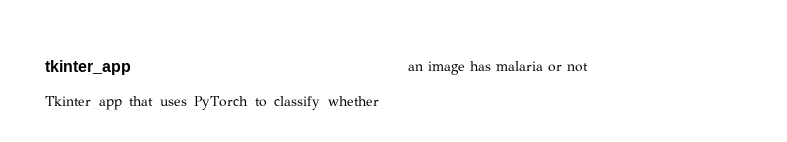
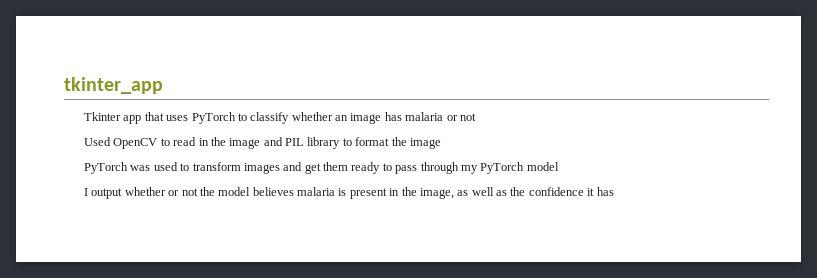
(588, 67) none -> [84,137,441,149] [84,162,559,174] [84,187,614,199] // Used OpenCV to read in the image and PIL library to format the image // PyTorch was used to transform images and get them ready to pass through my PyTorch model // I output whether or not the model believes malaria is present in the image, as well as the confidence it has

